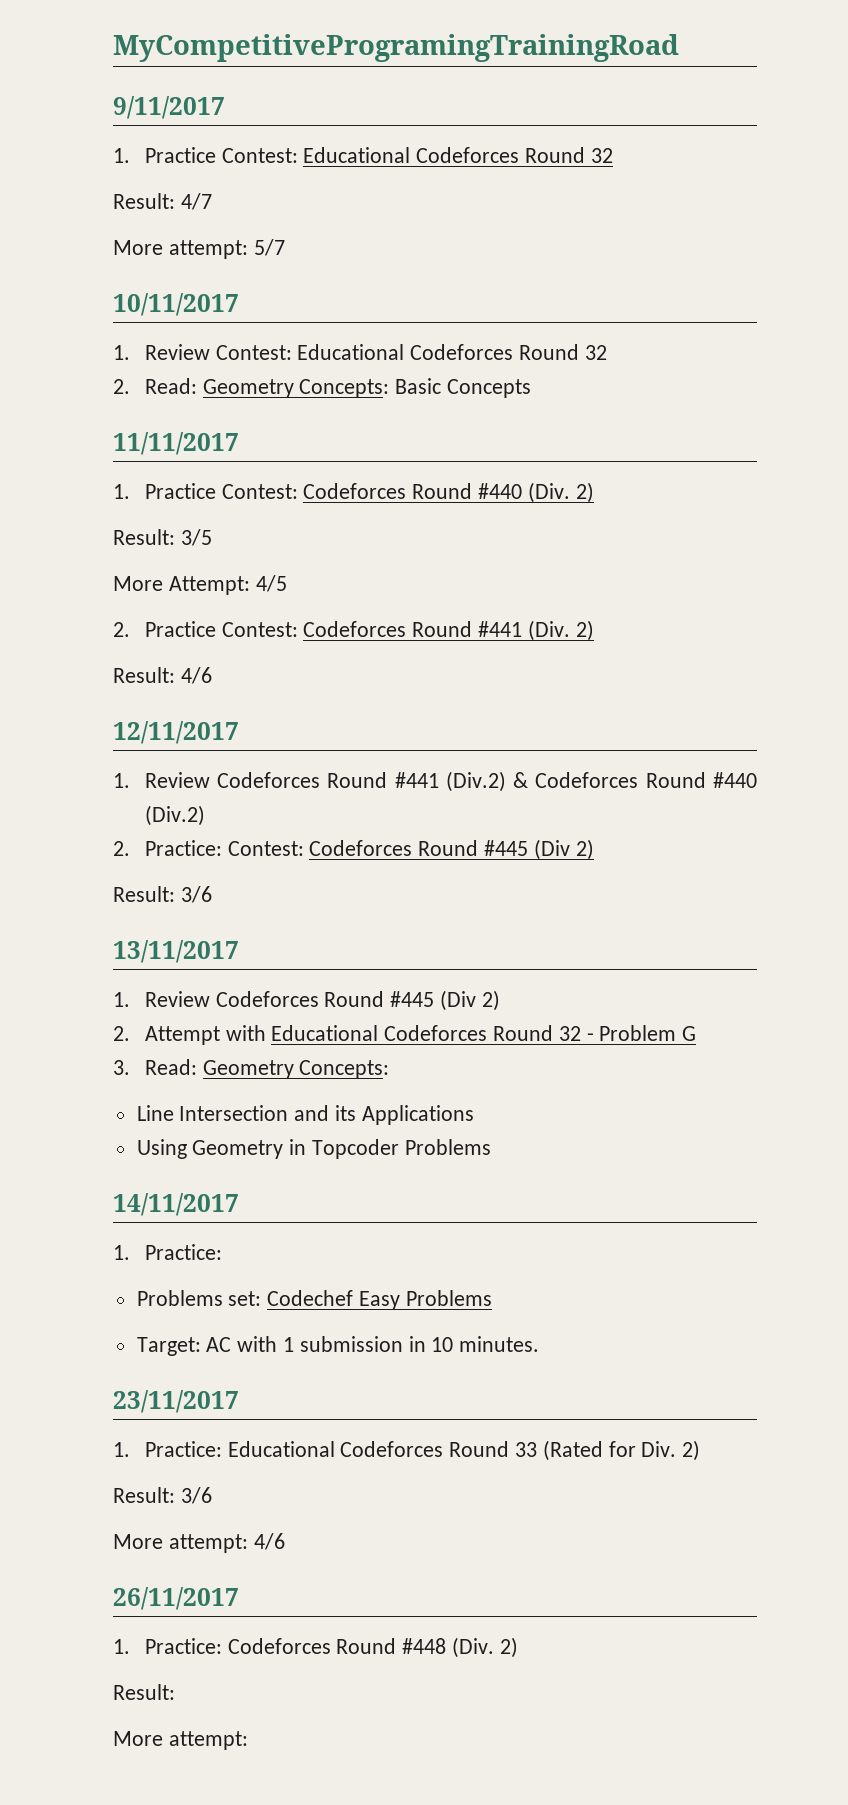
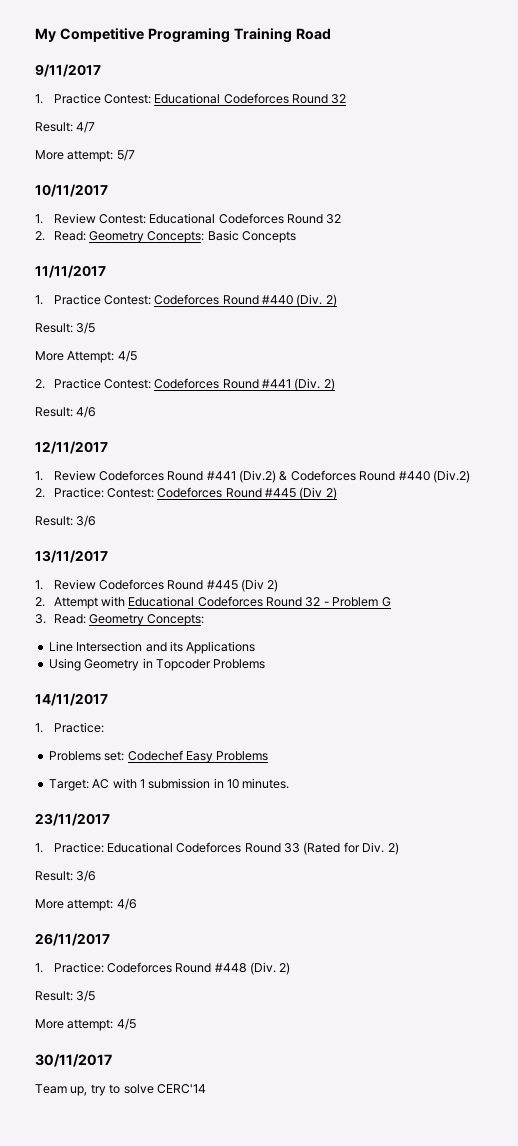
[113,34,679,62] MyCompetitiveProgramingTrainingRoad -> [35,28,331,43] My Competitive Programing Training Road
[113,1731,248,1750] // More attempt: -> [76,990,96,1002] [35,1018,136,1031] [35,1054,112,1067] [35,1084,206,1096] 3/5 // More attempt: 4/5 // 30/11/2017 // Team up, try to solve CERC'14

